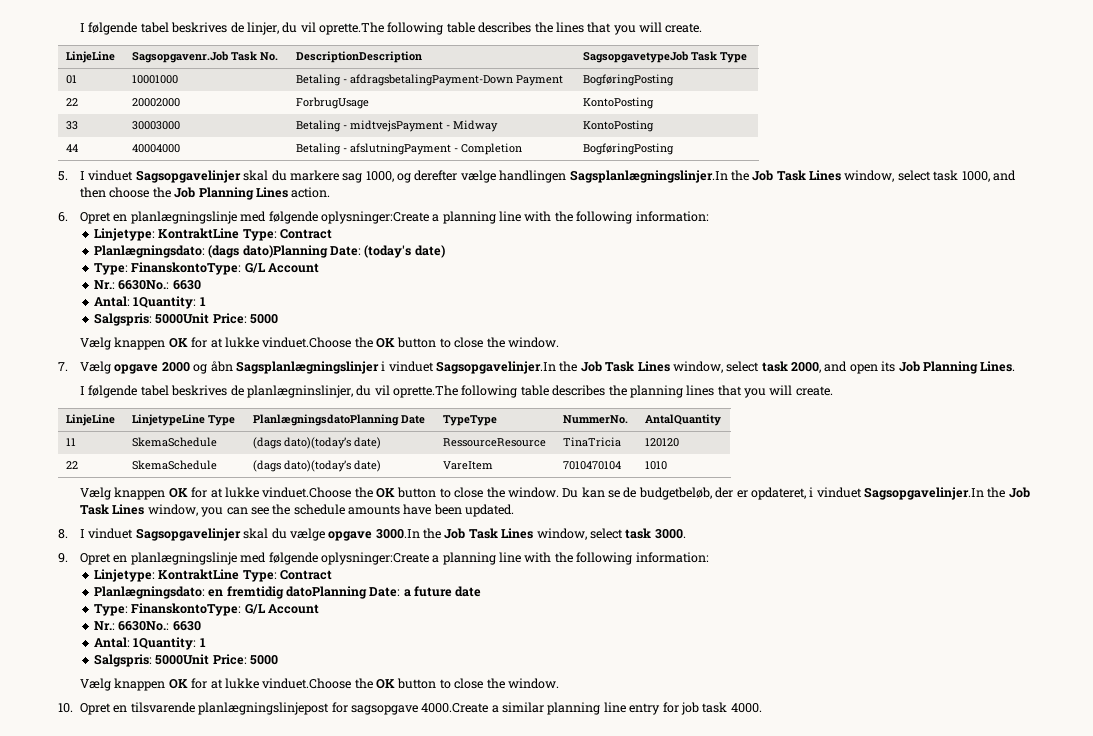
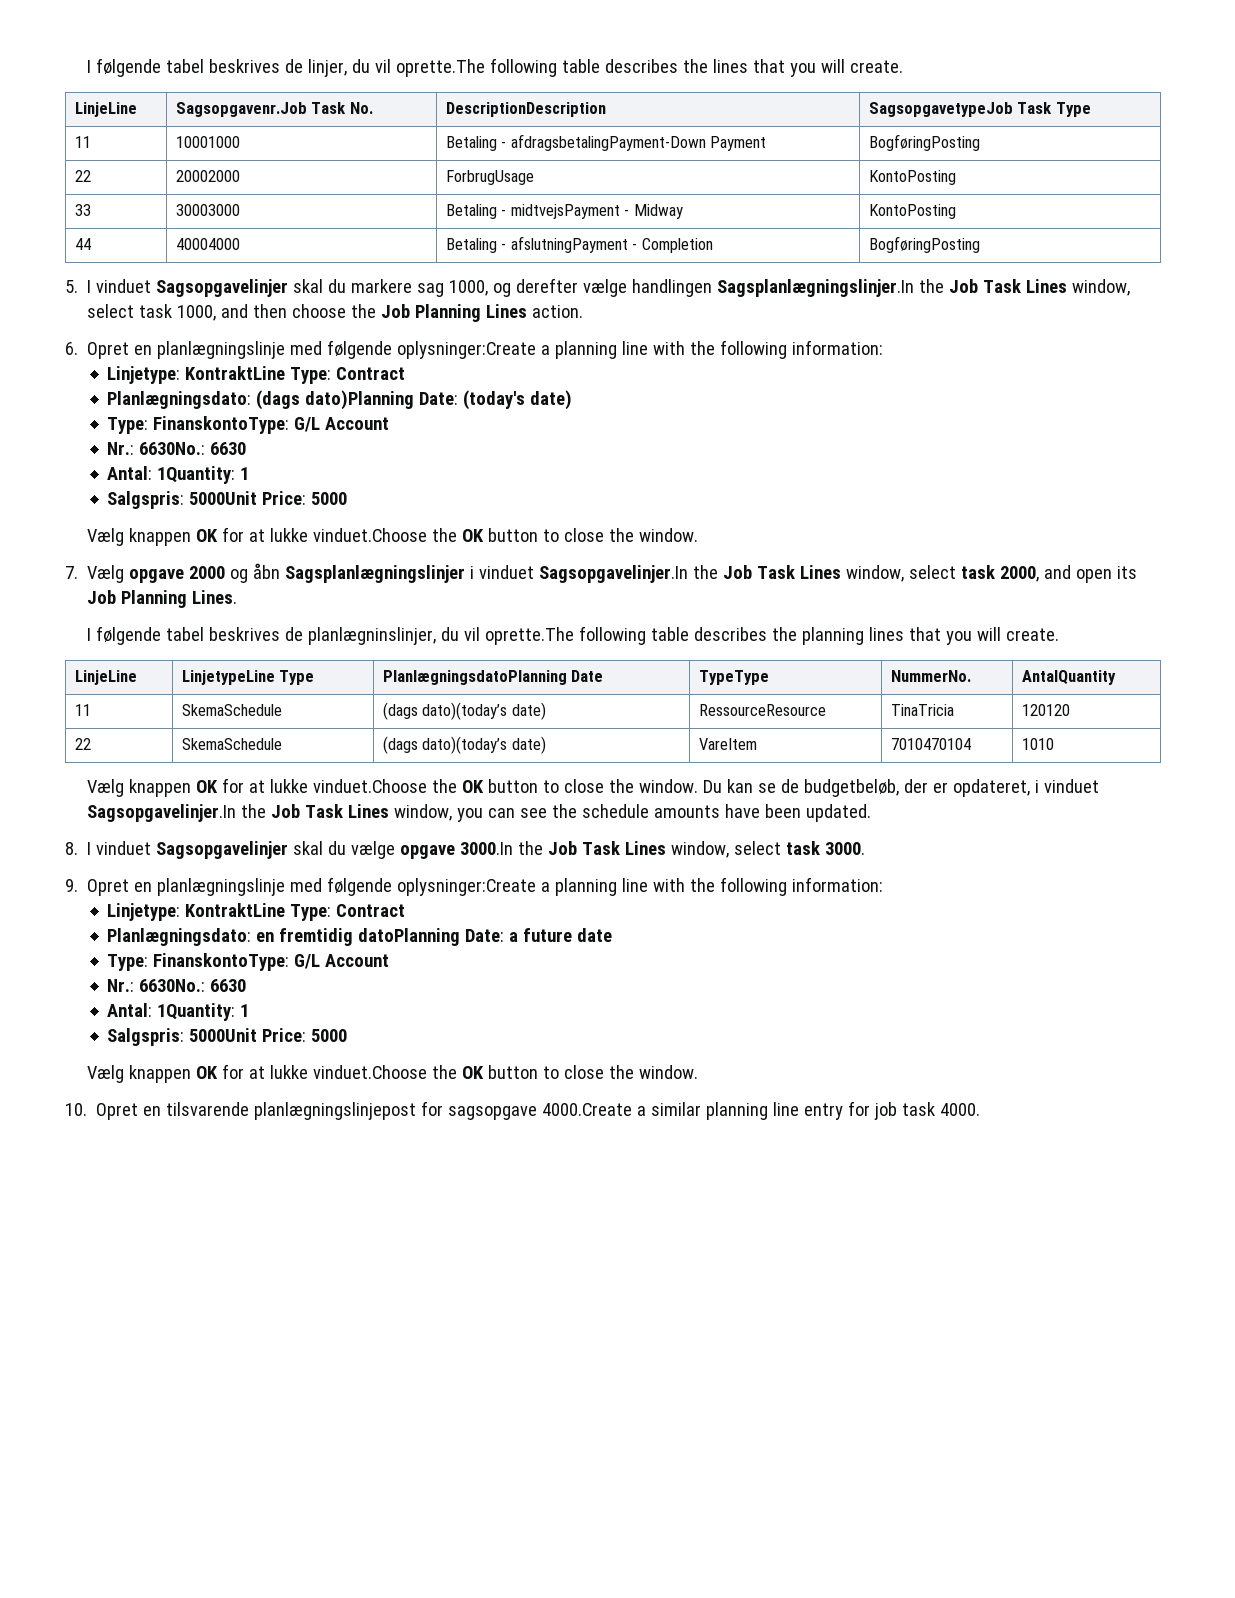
[66,75,78,84] 01 -> [74,136,91,148] 11

